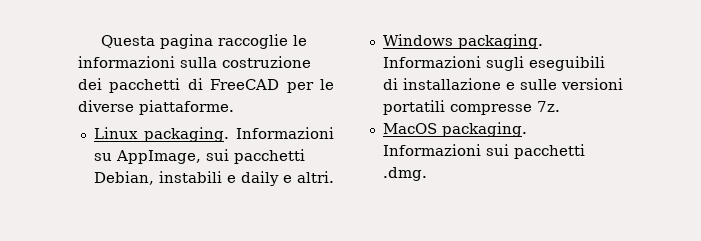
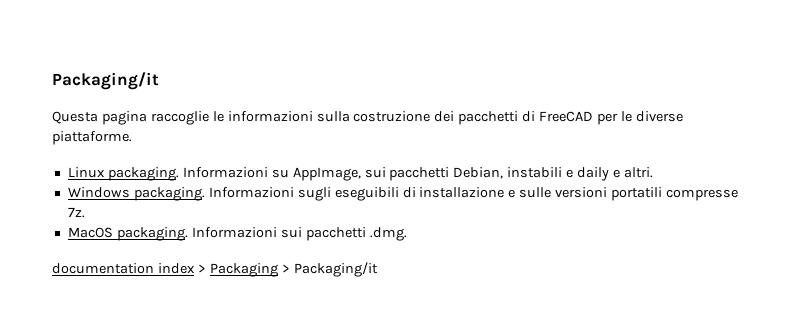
(100, 41) none -> [52,72,159,90] Packaging/it //
(427, 174) none -> [52,262,378,277] // documentation index > Packaging > Packaging/it

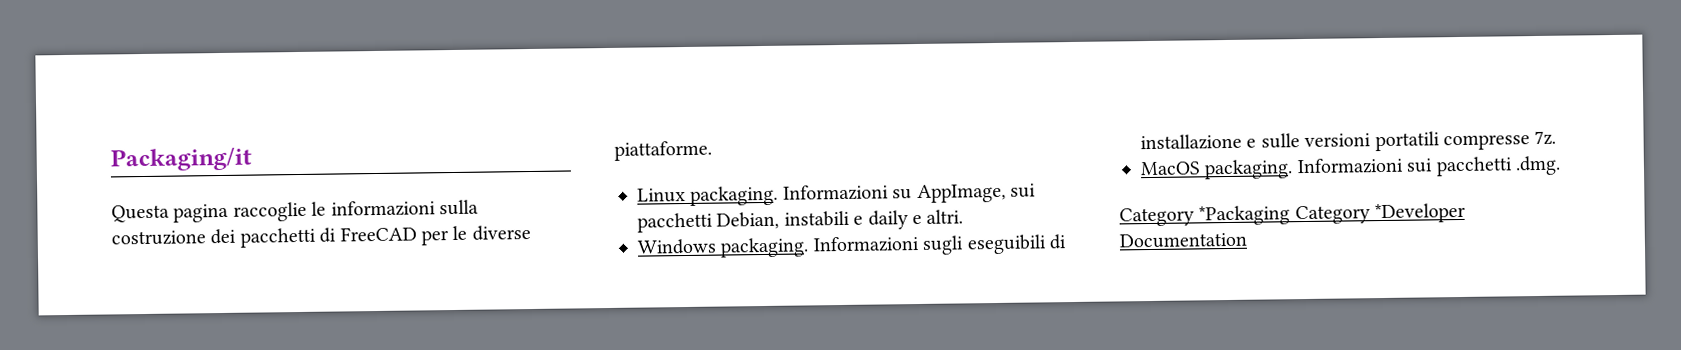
[52,262,378,277] documentation index > Packaging > Packaging/it -> [1119,202,1467,227] [1119,232,1247,249] Category *Packaging Category *Developer Documentation

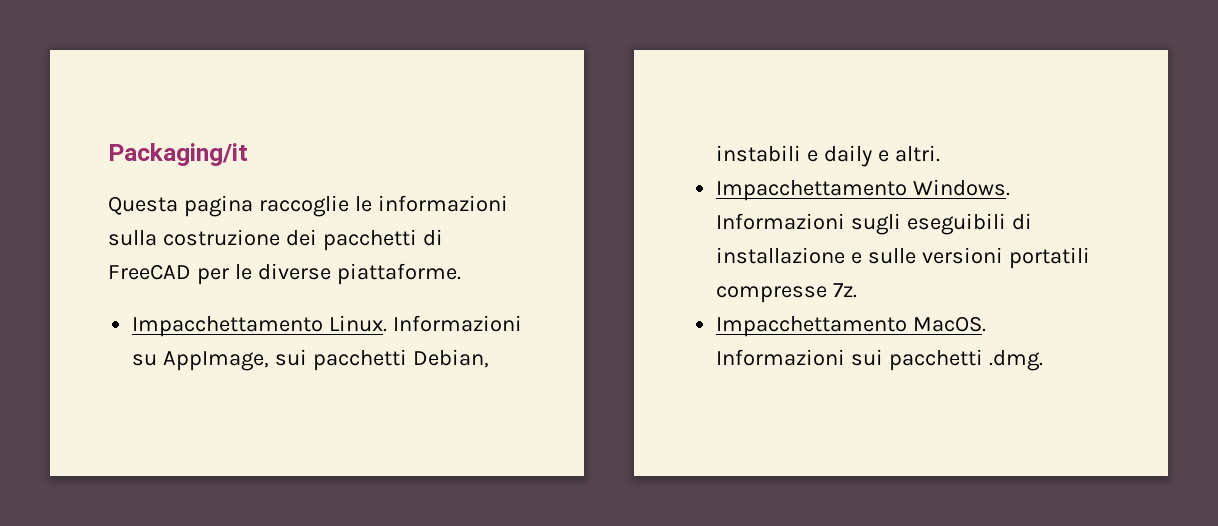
[637,185,779,206] Linux packaging. -> [132,315,388,337] Impacchettamento Linux.
[637,237,810,258] Windows packaging. -> [716,179,1011,201] Impacchettamento Windows.
[1140,159,1294,180] MacOS packaging. -> [716,316,987,337] Impacchettamento MacOS.
[1119,202,1467,227] [1119,232,1247,249] // Category *Packaging Category *Developer Documentation -> (1044, 360) none

